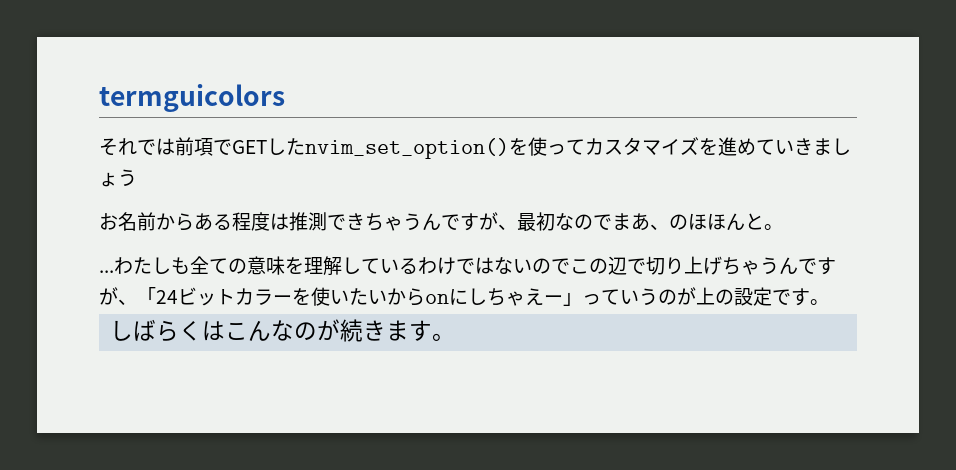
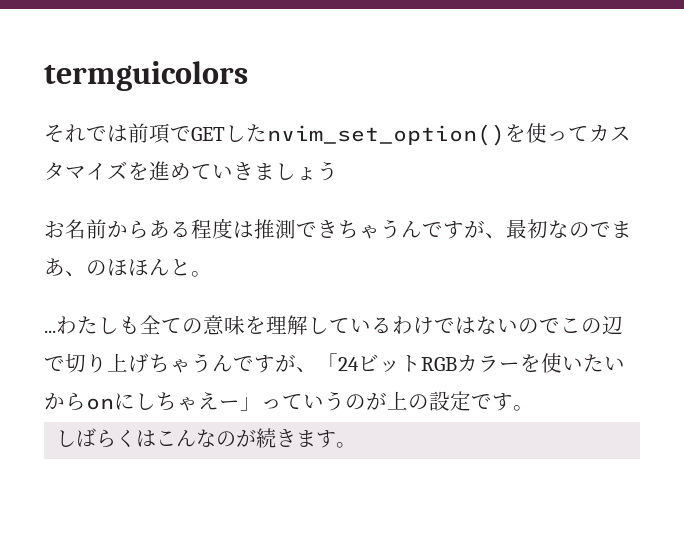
(235, 297) none -> [421,357,457,371] RGB

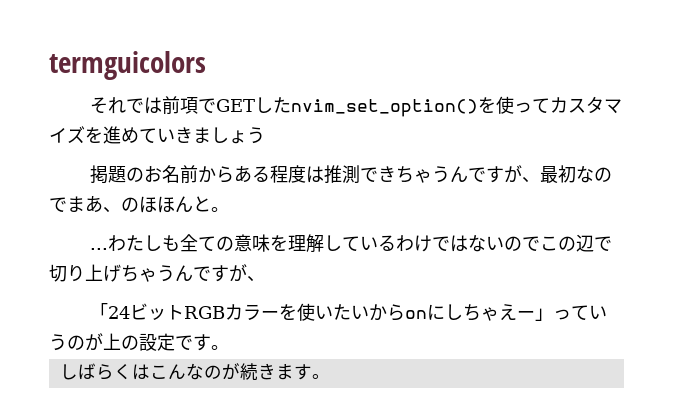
(338, 171) none -> [89,165,144,184] 掲題の
(317, 370) none -> (265, 279) //

